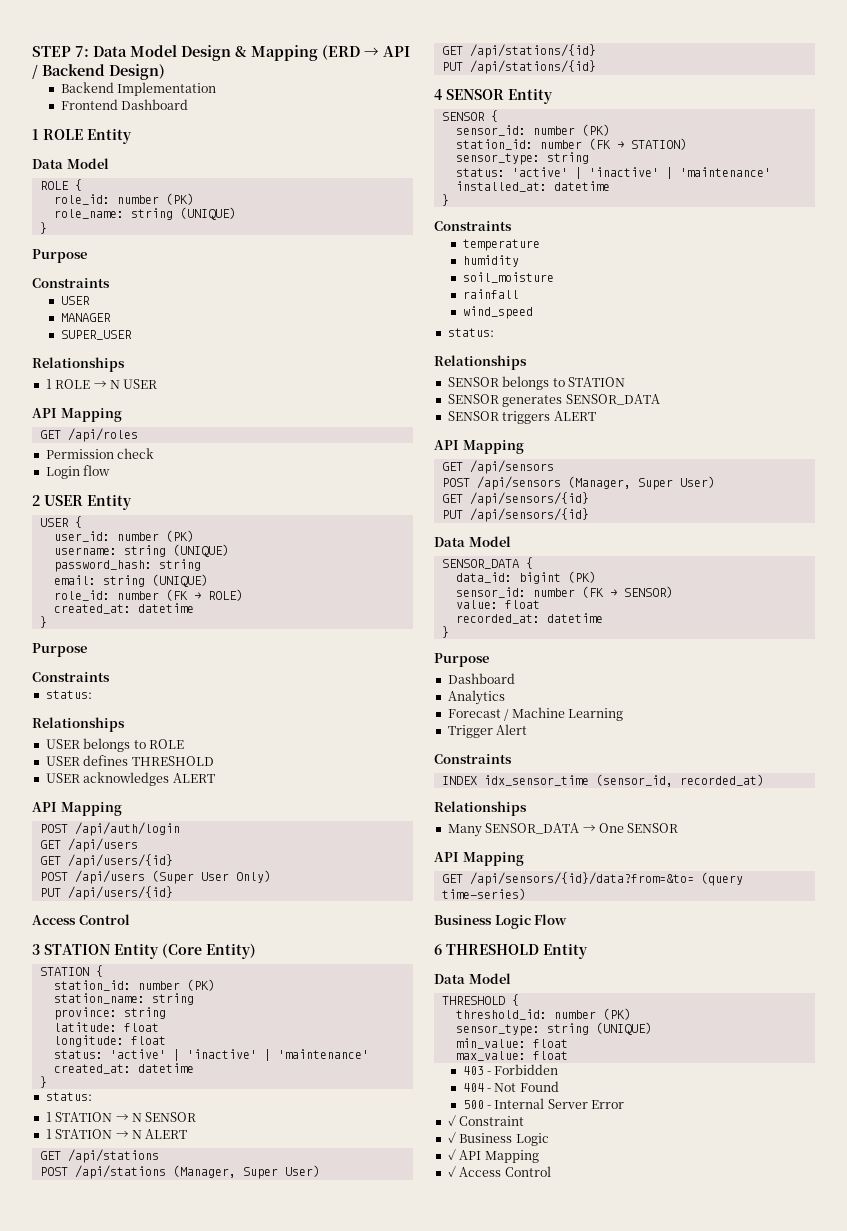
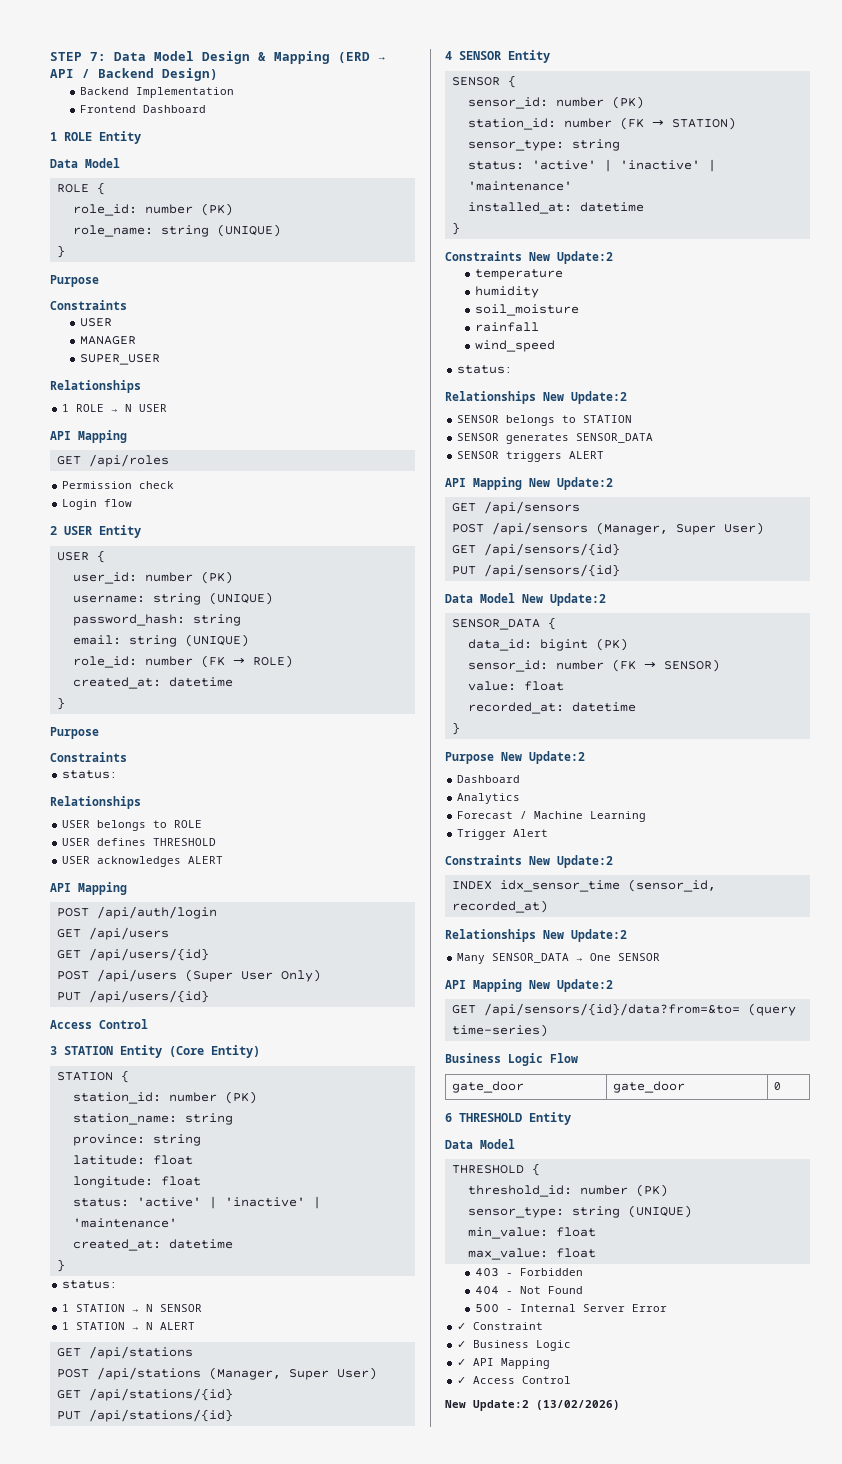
(512, 226) none -> [529,251,613,264] New Update:2
(527, 362) none -> [543,391,627,404] New Update:2
(524, 447) none -> [529,477,613,490] New Update:2
(511, 541) none -> [522,593,606,606] New Update:2
(489, 660) none -> [501,751,585,764] New Update:2
(512, 759) none -> [529,855,613,868] New Update:2
(527, 808) none -> [543,929,627,942] New Update:2
(524, 859) none -> [529,979,613,992] New Update:2
(568, 919) none -> [452,1081,525,1093] [613,1081,686,1093] [774,1082,782,1090] // gate_door | gate_door | 0
(551, 1171) none -> [445,1400,620,1411] // New Update:2 (13/02/2026)

